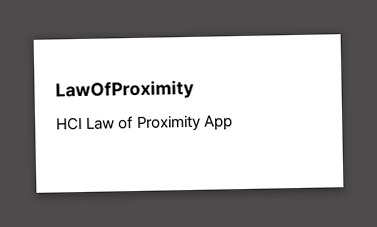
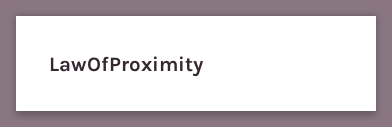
[56,114,233,132] // HCI Law of Proximity App -> (204, 66) none

